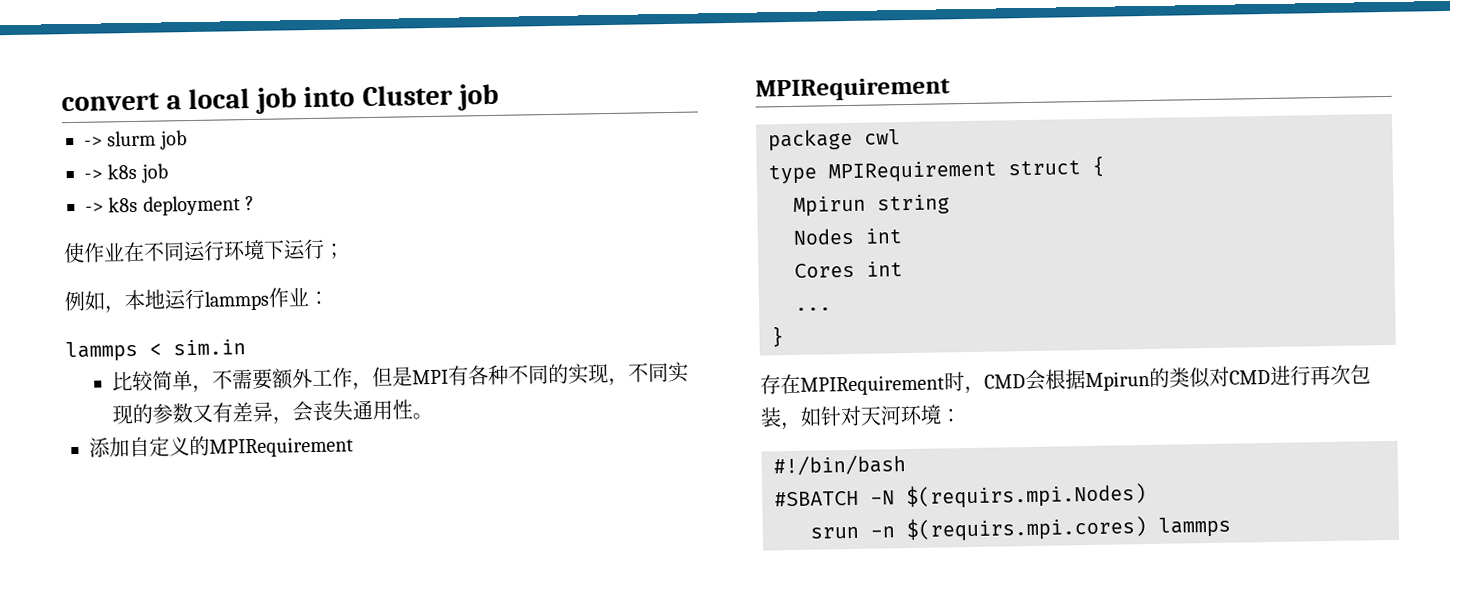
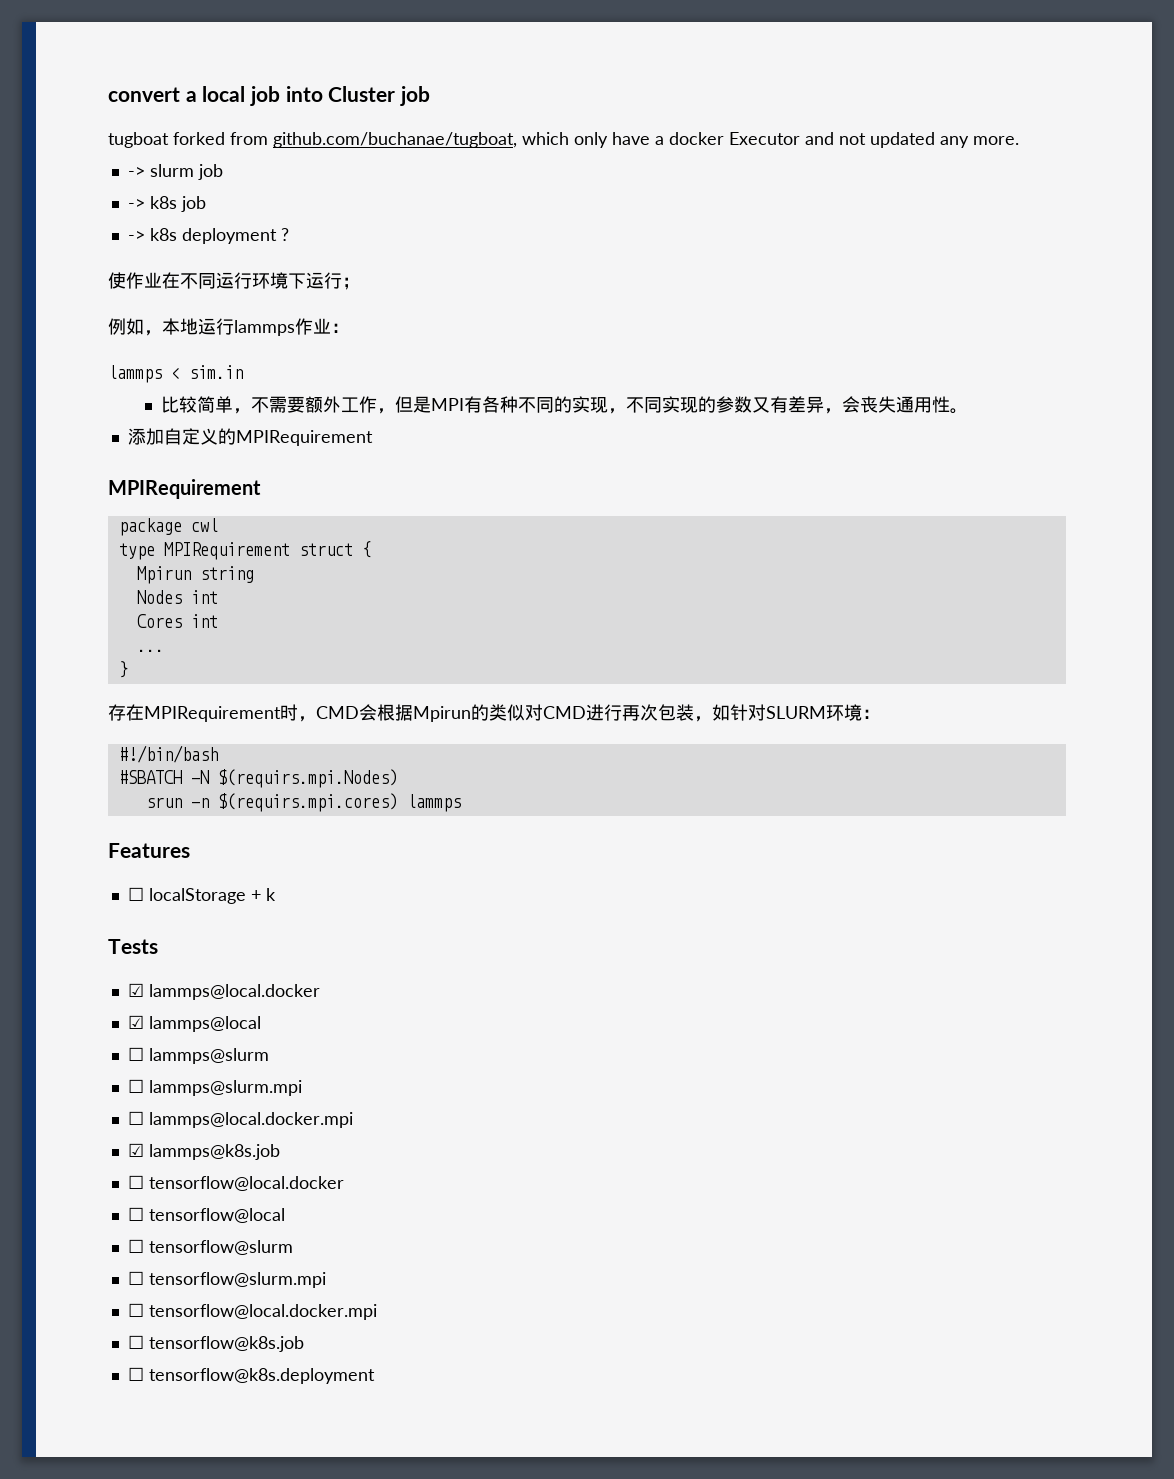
(500, 97) none -> [108,132,1019,148] // tugboat forked from github.com/buchanae/tugboat, which only have a docker Executor and not updated any more.
[860,405,902,426] 天河 -> [766,706,826,719] SLURM
(1231, 527) none -> [108,843,190,858] [127,887,276,904] [108,939,158,954] [127,983,320,1000] [127,1015,261,1032] [127,1047,269,1064] [127,1079,302,1096] [127,1111,353,1128] [127,1143,280,1160] [127,1175,344,1191] [127,1207,285,1223] [127,1239,293,1255] [127,1271,326,1288] [127,1303,377,1320] [127,1335,304,1352] [127,1367,375,1384] // Features // ☐ localStorage + k // Tests // ☑ lammps@local.docker // ☑ lammps@local // ☐ lammps@slurm // ☐ lammps@slurm.mpi // ☐ lammps@local.docker.mpi // ☑ lammps@k8s.job // ☐ tensorflow@local.docker // ☐ tensorflow@local // ☐ tensorflow@slurm // ☐ tensorflow@slurm.mpi // ☐ tensorflow@local.docker.mpi // ☐ tensorflow@k8s.job // ☐ tensorflow@k8s.deployment

